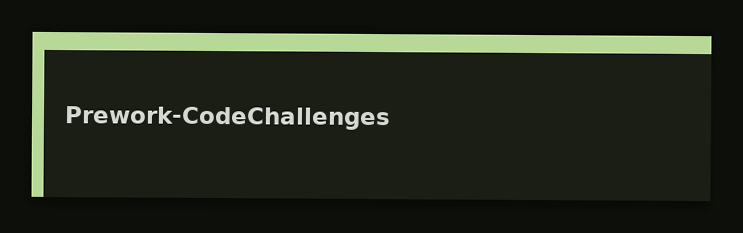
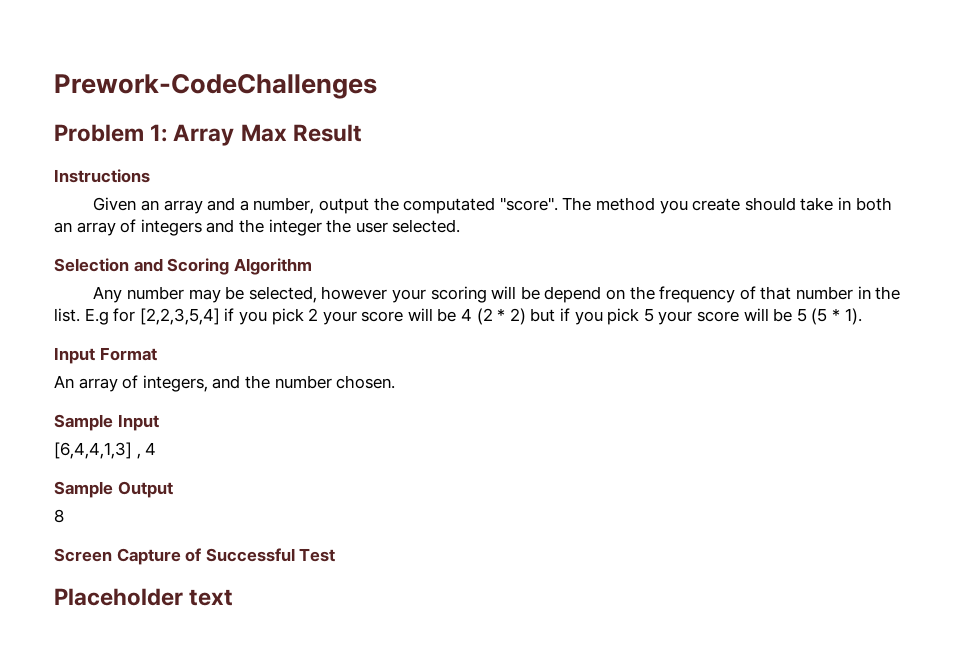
(391, 118) none -> [54,124,362,146] [54,169,150,183] [93,197,892,214] [54,219,461,236] [54,258,312,275] [93,286,901,303] [54,308,862,325] [54,347,157,364] [54,375,396,392] [54,414,159,431] [54,442,157,459] [54,481,173,498] [54,509,64,523] [54,548,336,565] [54,588,234,606] // Problem 1: Array Max Result // Instructions // Given an array and a number, output the computated "score". The method you create should take in both an array of integers and the integer the user selected. // Selection and Scoring Algorithm // Any number may be selected, however your scoring will be depend on the frequency of that number in the list. E.g for [2,2,3,5,4] if you pick 2 your score will be 4 (2 * 2) but if you pick 5 your score will be 5 (5 * 1). // Input Format // An array of integers, and the number chosen. // Sample Input // [6,4,4,1,3] , 4 // Sample Output // 8 // Screen Capture of Successful Test // Placeholder text

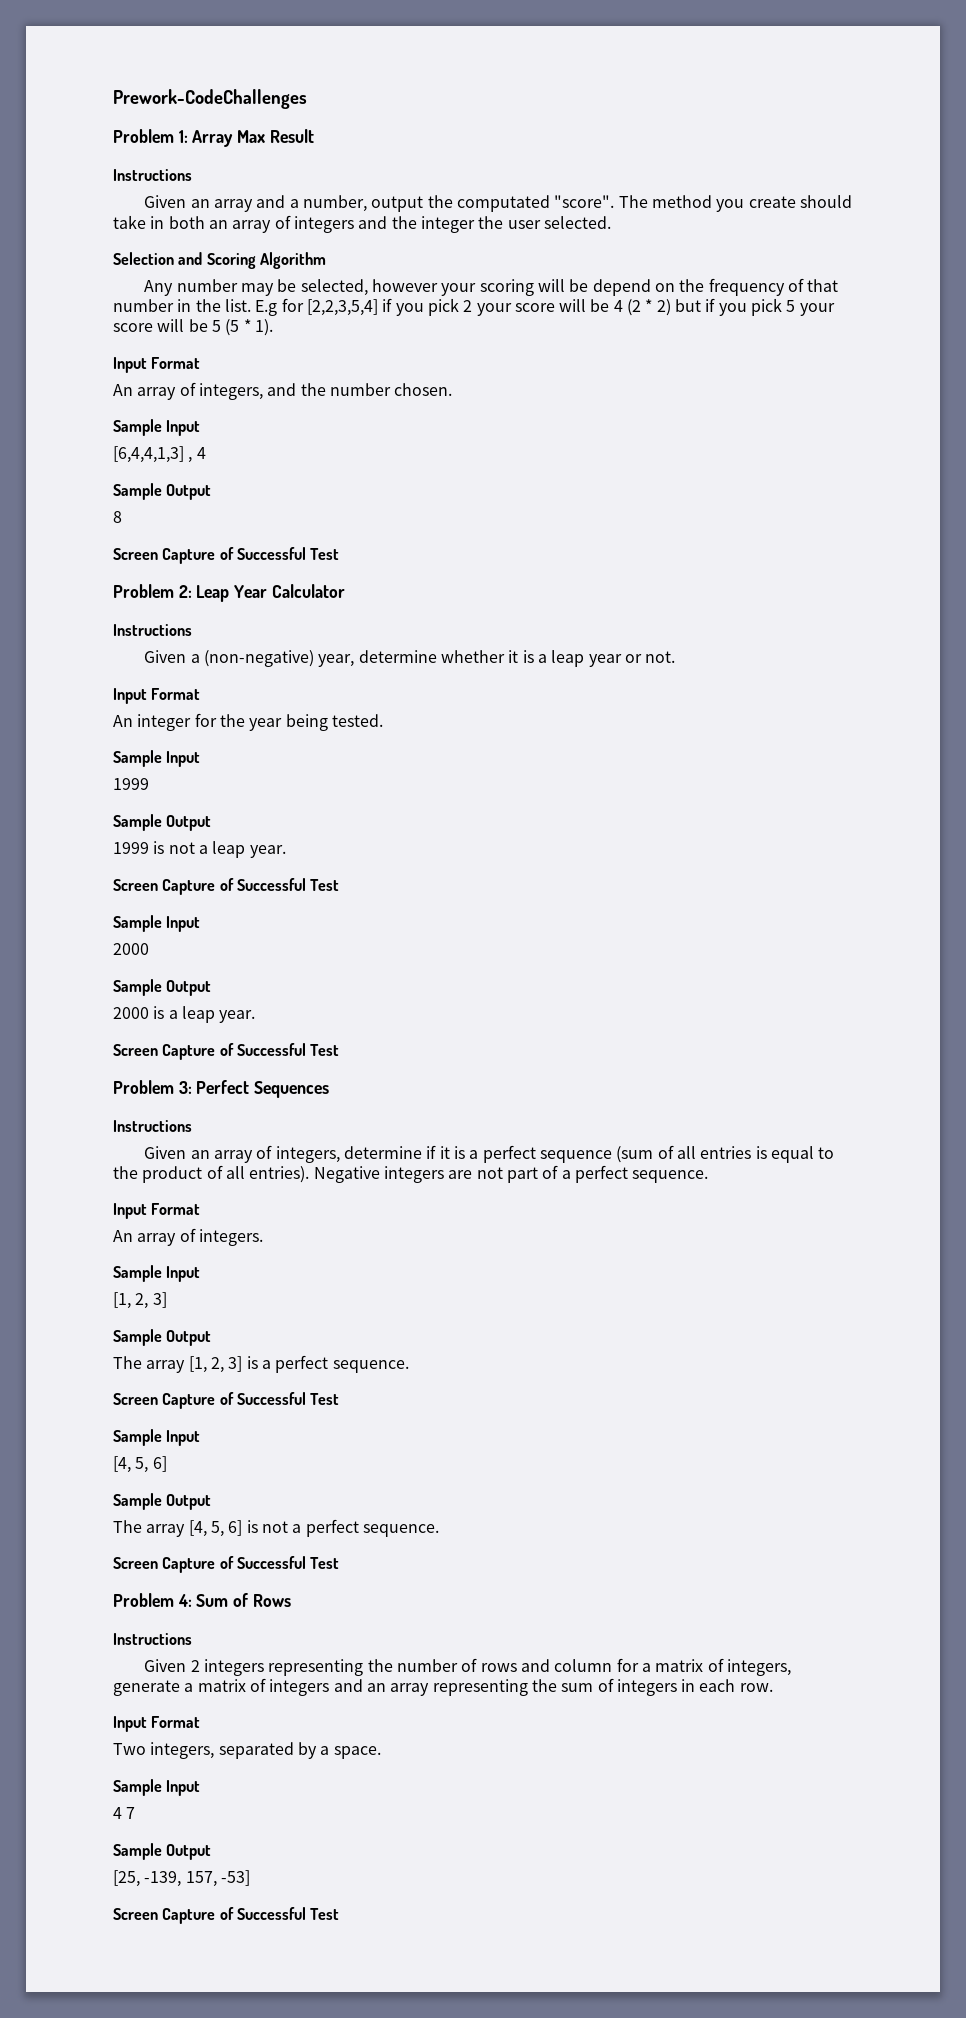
[54,588,234,606] Placeholder text -> [113,584,345,602] [113,624,192,636] [144,650,676,667] [113,688,201,704] [113,713,383,731] [113,750,201,767] [113,778,149,790] [113,814,212,831] [113,841,286,858] [113,878,340,895] [113,915,201,932] [113,943,149,955] [113,979,212,996] [113,1006,256,1023] [113,1043,340,1060] [113,1080,330,1098] [113,1120,192,1132] [144,1145,835,1163] [113,1165,709,1183] [113,1203,201,1219] [113,1228,263,1246] [113,1265,201,1282] [113,1292,167,1309] [113,1329,212,1346] [113,1355,409,1373] [113,1392,340,1409] [113,1429,201,1446] [113,1456,167,1473] [113,1493,212,1510] [113,1519,439,1537] [113,1556,340,1573] [113,1593,291,1607] [113,1633,192,1645] [144,1658,791,1676] [113,1678,773,1696] [113,1716,201,1732] [113,1742,381,1759] [113,1779,201,1796] [113,1807,136,1819] [113,1843,212,1860] [113,1870,250,1887] [113,1907,340,1924] Problem 2: Leap Year Calculator // Instructions // Given a (non-negative) year, determine whether it is a leap year or not. // Input Format // An integer for the year being tested. // Sample Input // 1999 // Sample Output // 1999 is not a leap year. // Screen Capture of Successful Test // Sample Input // 2000 // Sample Output // 2000 is a leap year. // Screen Capture of Successful Test // Problem 3: Perfect Sequences // Instructions // Given an array of integers, determine if it is a perfect sequence (sum of all entries is equal to the product of all entries). Negative integers are not part of a perfect sequence. // Input Format // An array of integers. // Sample Input // [1, 2, 3] // Sample Output // The array [1, 2, 3] is a perfect sequence. // Screen Capture of Successful Test // Sample Input // [4, 5, 6] // Sample Output // The array [4, 5, 6] is not a perfect sequence. // Screen Capture of Successful Test // Problem 4: Sum of Rows // Instructions // Given 2 integers representing the number of rows and column for a matrix of integers, generate a matrix of integers and an array representing the sum of integers in each row. // Input Format // Two integers, separated by a space. // Sample Input // 4 7 // Sample Output // [25, -139, 157, -53] // Screen Capture of Successful Test

